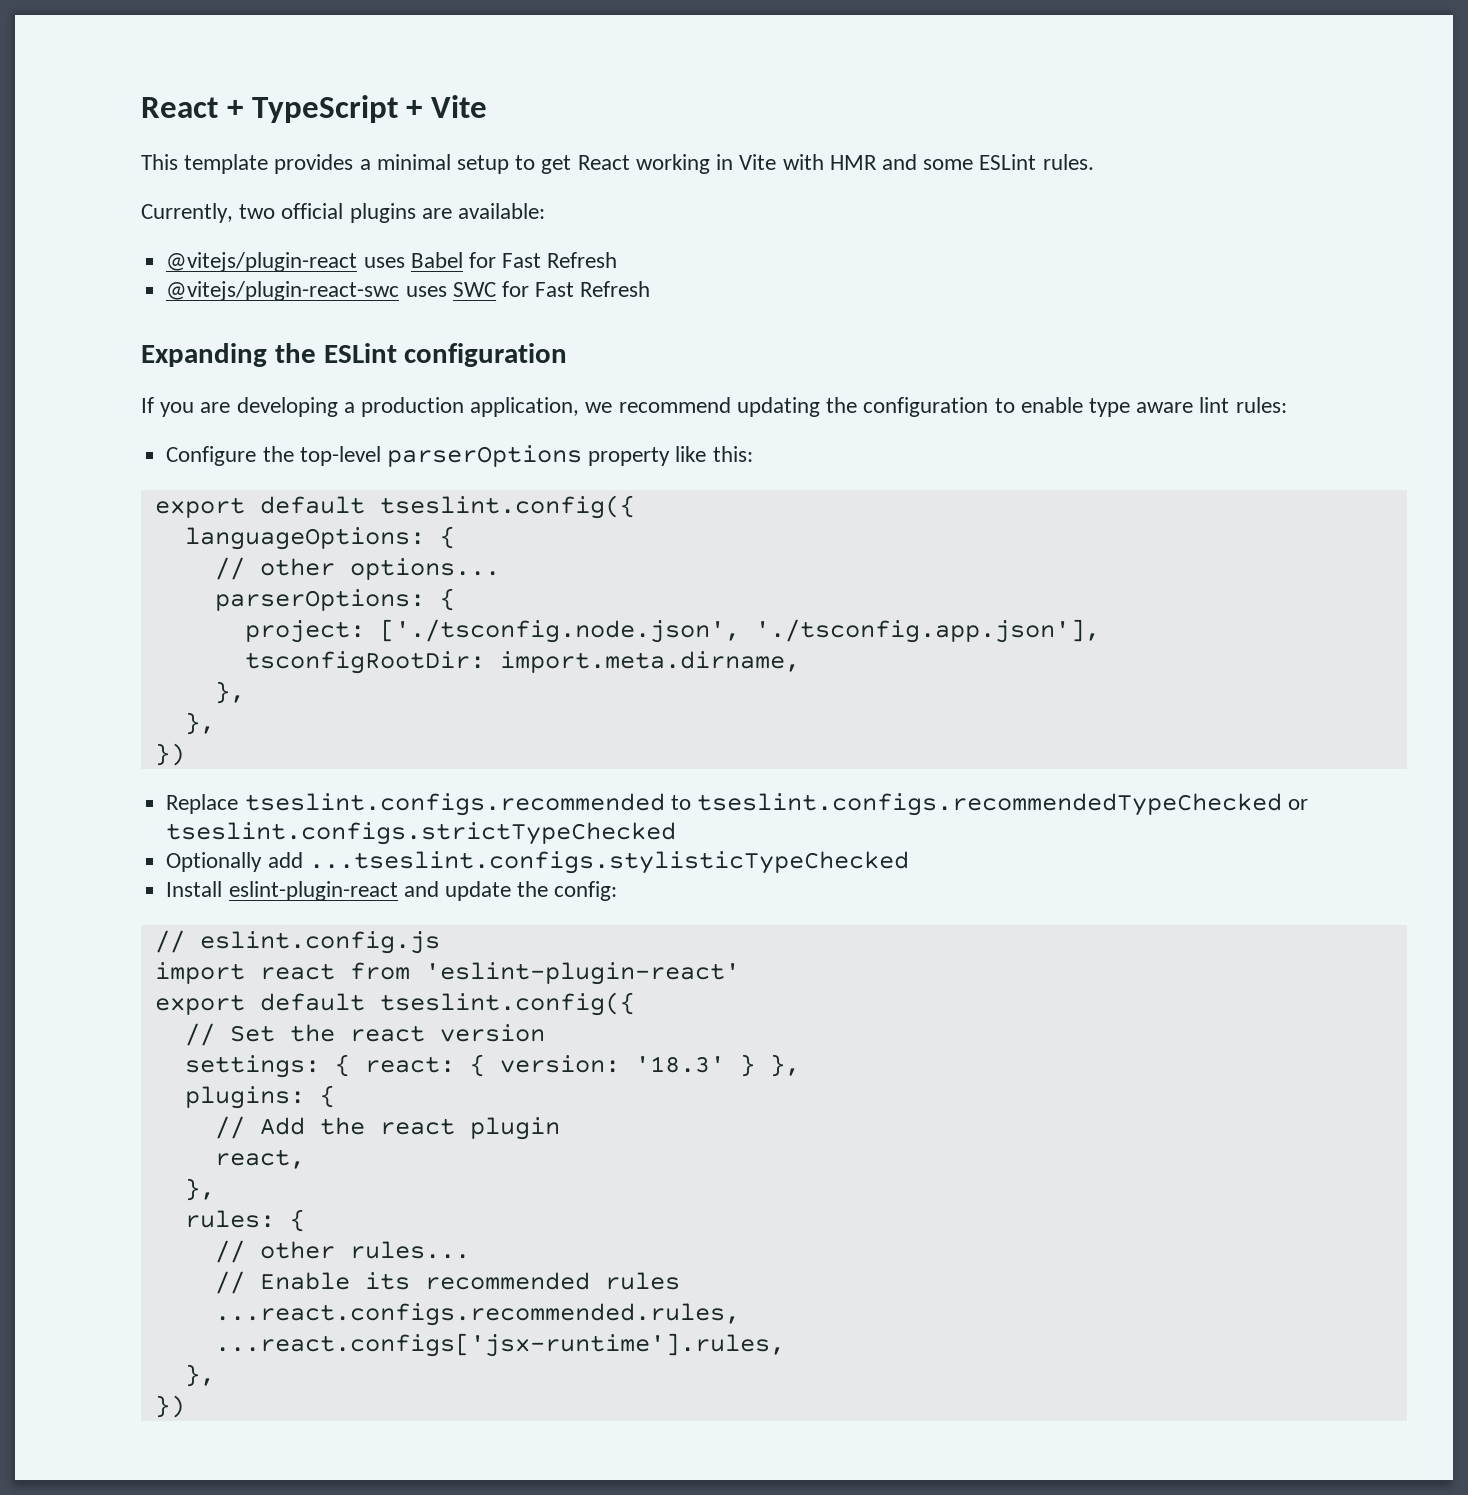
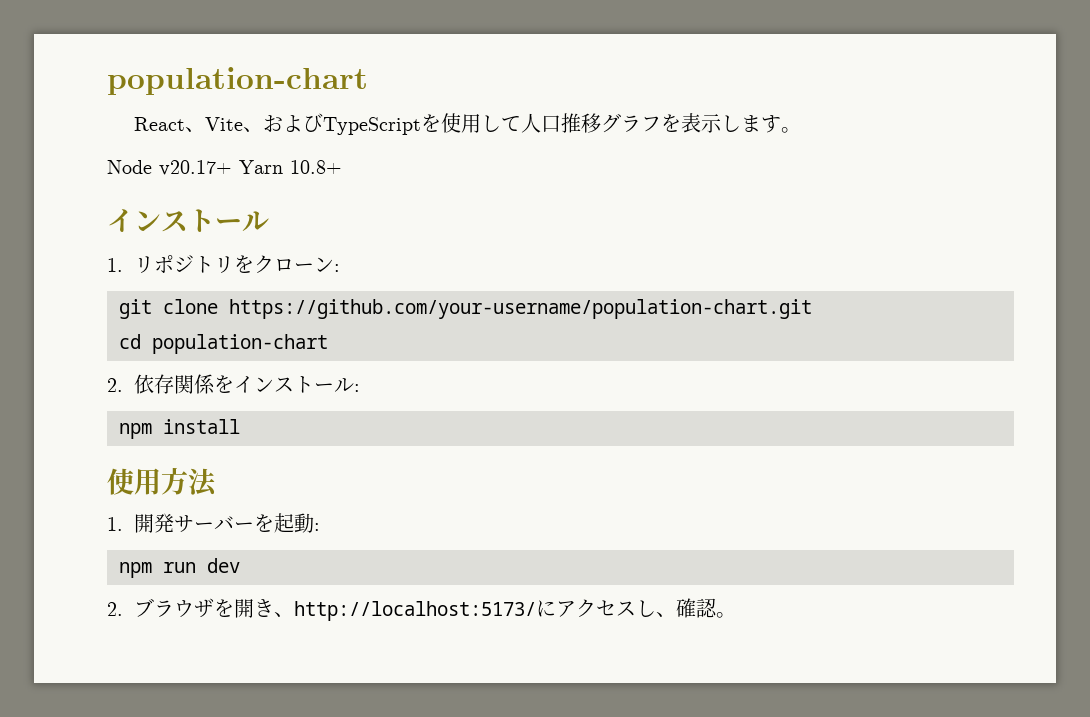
[141,95,488,123] [141,154,1094,174] [141,203,546,223] [166,252,618,272] [166,281,651,301] [141,343,568,367] [141,397,1287,417] [166,445,753,467] [154,495,635,519] [184,526,455,550] [214,557,500,580] [214,588,455,611] [244,619,1100,643] [244,651,800,674] [214,681,245,704] [184,712,215,735] [154,743,185,766] [166,793,1309,816] [166,822,677,845] [166,851,909,874] [166,881,618,901] [154,930,440,954] [154,962,740,985] [154,992,635,1016] [184,1023,545,1046] [184,1054,800,1078] [184,1085,335,1109] [214,1116,560,1140] [214,1149,305,1169] [184,1178,215,1201] [184,1209,305,1232] [214,1240,470,1263] [214,1271,680,1294] [214,1303,740,1326] [214,1333,785,1357] [184,1364,215,1387] [154,1395,185,1418] React + TypeScript + Vite // This template provides a minimal setup to get React working in Vite with HMR and some ESLint rules. // Currently, two official plugins are available: // @vitejs/plugin-react uses Babel for Fast Refresh // @vitejs/plugin-react-swc uses SWC for Fast Refresh // Expanding the ESLint configuration // If you are developing a production application, we recommend updating the configuration to enable type aware lint rules: // Configure the top-level parserOptions property like this: // export default tseslint.config({ // languageOptions: { // // other options... // parserOptions: { // project: ['./tsconfig.node.json', './tsconfig.app.json'], // tsconfigRootDir: import.meta.dirname, // }, // }, // }) // Replace tseslint.configs.recommended to tseslint.configs.recommendedTypeChecked or tseslint.configs.strictTypeChecked // Optionally add ...tseslint.configs.stylisticTypeChecked // Install eslint-plugin-react and update the config: // // eslint.config.js // import react from 'eslint-plugin-react' // export default tseslint.config({ // // Set the react version // settings: { react: { version: '18.3' } }, // plugins: { // // Add the react plugin // react, // }, // rules: { // // other rules... // // Enable its recommended rules // ...react.configs.recommended.rules, // ...react.configs['jsx-runtime'].rules, // }, // }) -> [107,67,368,95] [133,113,801,135] [107,160,342,176] [107,209,269,232] [107,255,340,273] [119,299,812,319] [119,334,328,354] [107,374,360,394] [119,419,240,439] [107,467,218,497] [107,513,320,533] [119,558,240,578] [107,598,736,621] population-chart // React、Vite、およびTypeScriptを使用して人口推移グラフを表示します。 // Node v20.17+ Yarn 10.8+ // インストール // 1.リポジトリをクローン: // git clone https://github.com/your-username/population-chart.git // cd population-chart // 2.依存関係をインストール: // npm install // 使用方法 // 1.開発サーバーを起動: // npm run dev // 2.ブラウザを開き、http://localhost:5173/にアクセスし、確認。

